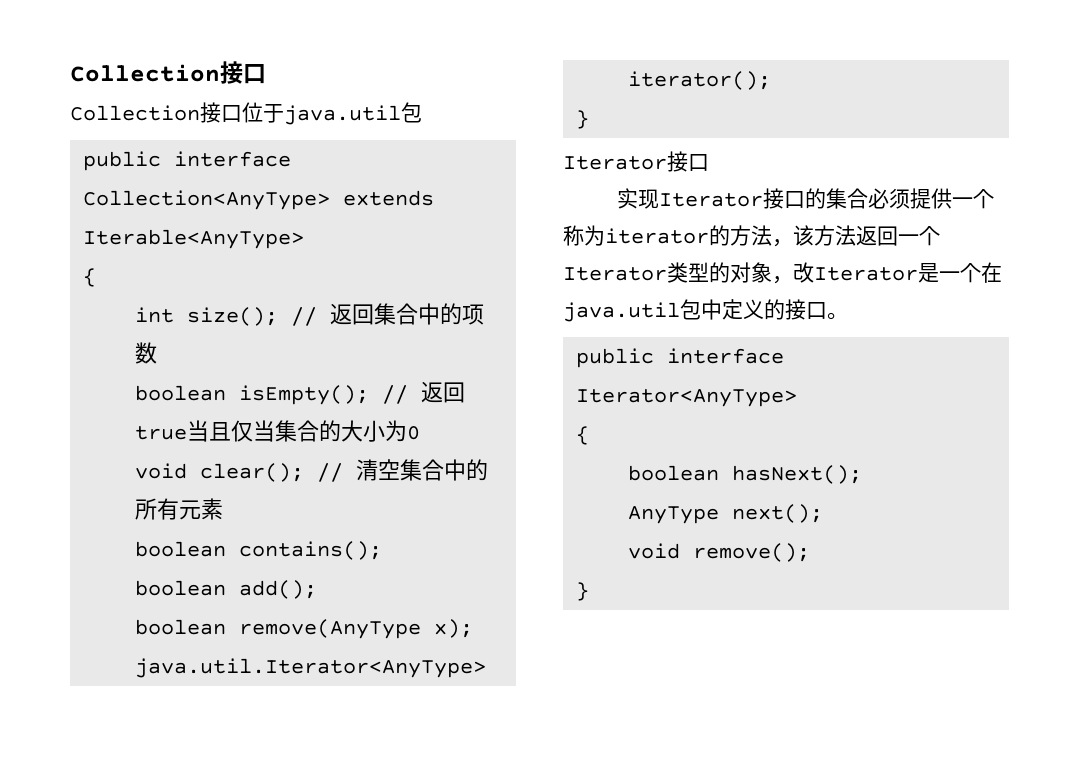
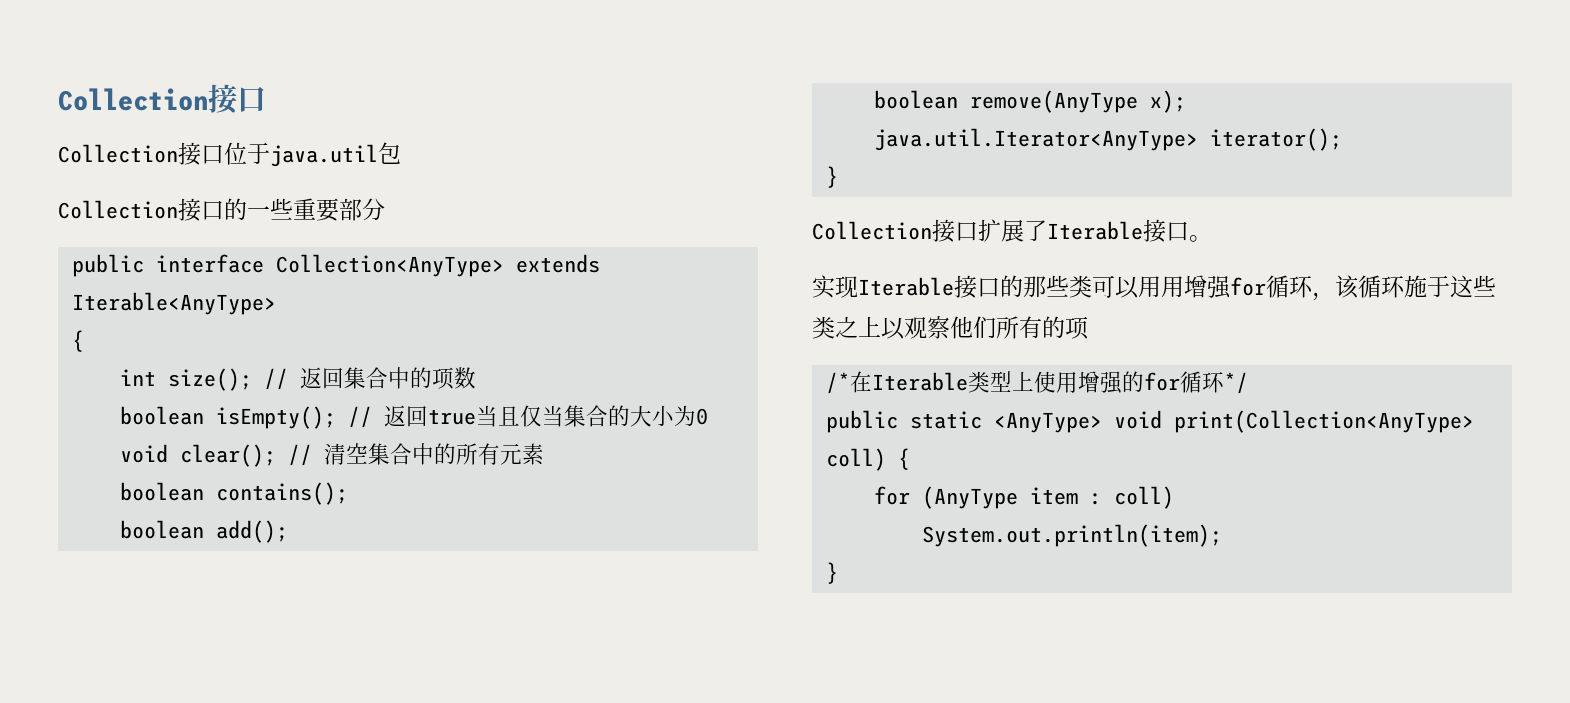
(422, 112) none -> [58,198,385,222] // Collection接口的一些重要部分
[563,151,709,172] [616,188,994,209] [563,225,940,247] [563,262,1002,284] [563,299,848,322] [575,348,784,368] [575,389,797,407] [575,426,589,445] [627,465,862,484] [627,504,823,524] [627,543,810,562] Iterator接口 // 实现Iterator接口的集合必须提供一个称为iterator的方法，该方法返回一个Iterator类型的对象，改Iterator是一个在java.util包中定义的接口。 // public interface Iterator<AnyType> // { // boolean hasNext(); // AnyType next(); // void remove(); -> [812,219,1212,242] [812,275,1496,301] [812,316,1089,340] [825,371,1248,394] [825,410,1474,433] [825,448,910,471] [873,486,1174,509] [921,524,1222,547] Collection接口扩展了Iterable接口。 // 实现Iterable接口的那些类可以用用增强for循环，该循环施于这些类之上以观察他们所有的项 // /*在Iterable类型上使用增强的for循环*/ // public static <AnyType> void print(Collection<AnyType> coll) { // for (AnyType item : coll) // System.out.println(item);

